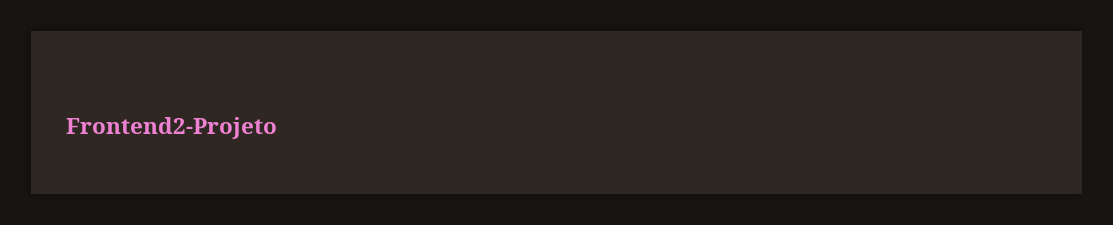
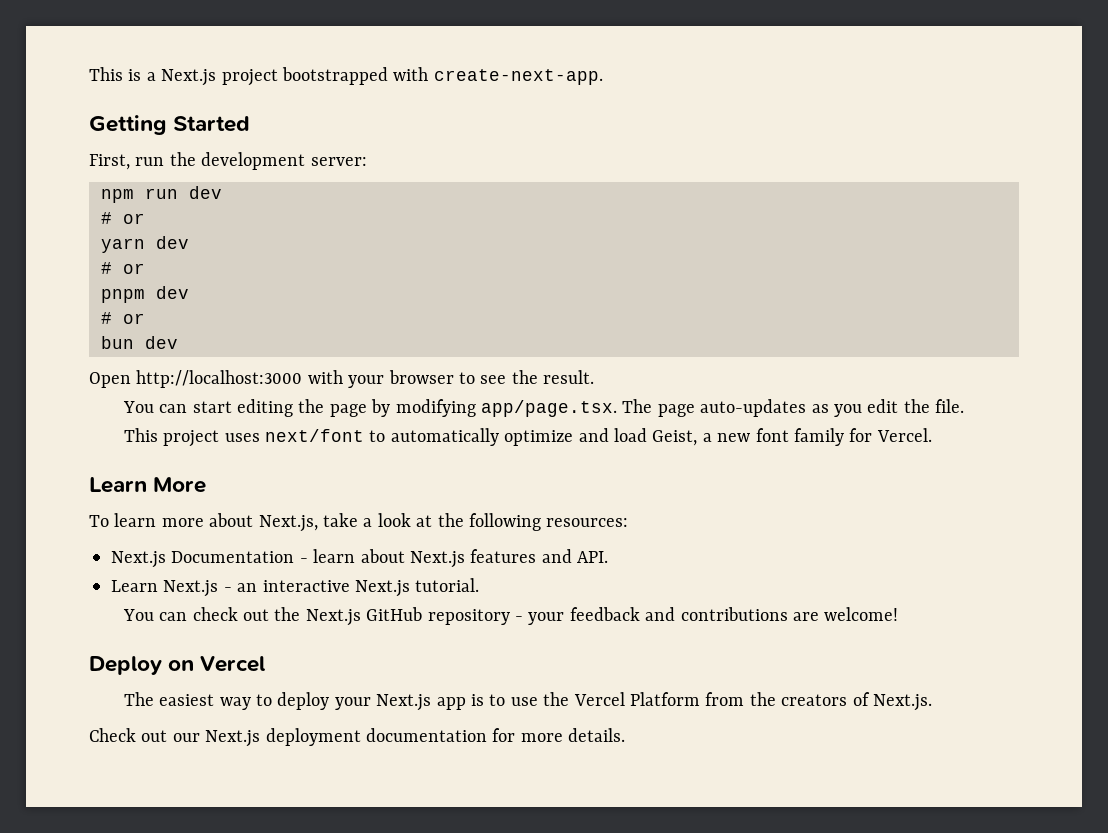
[66,117,277,139] Frontend2-Projeto -> [89,67,603,86] [89,115,251,135] [89,152,367,170] [101,186,222,203] [101,212,145,224] [101,236,189,253] [101,262,145,274] [101,286,189,303] [101,312,145,324] [101,336,178,349] [89,370,595,388] [122,399,965,417] [123,428,932,447] [89,477,207,493] [89,513,629,532] [111,549,609,568] [111,578,480,597] [122,607,899,626] [89,656,266,675] [123,692,932,711] [89,728,626,747] This is a Next.js project bootstrapped with create-next-app. // Getting Started // First, run the development server: // npm run dev // # or // yarn dev // # or // pnpm dev // # or // bun dev // Open http://localhost:3000 with your browser to see the result. // You can start editing the page by modifying app/page.tsx. The page auto-updates as you edit the file. // This project uses next/font to automatically optimize and load Geist, a new font family for Vercel. // Learn More // To learn more about Next.js, take a look at the following resources: // Next.js Documentation - learn about Next.js features and API. // Learn Next.js - an interactive Next.js tutorial. // You can check out the Next.js GitHub repository - your feedback and contributions are welcome! // Deploy on Vercel // The easiest way to deploy your Next.js app is to use the Vercel Platform from the creators of Next.js. // Check out our Next.js deployment documentation for more details.

